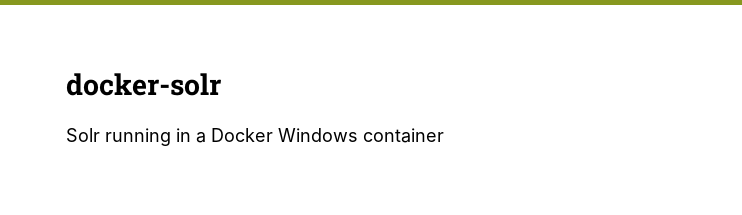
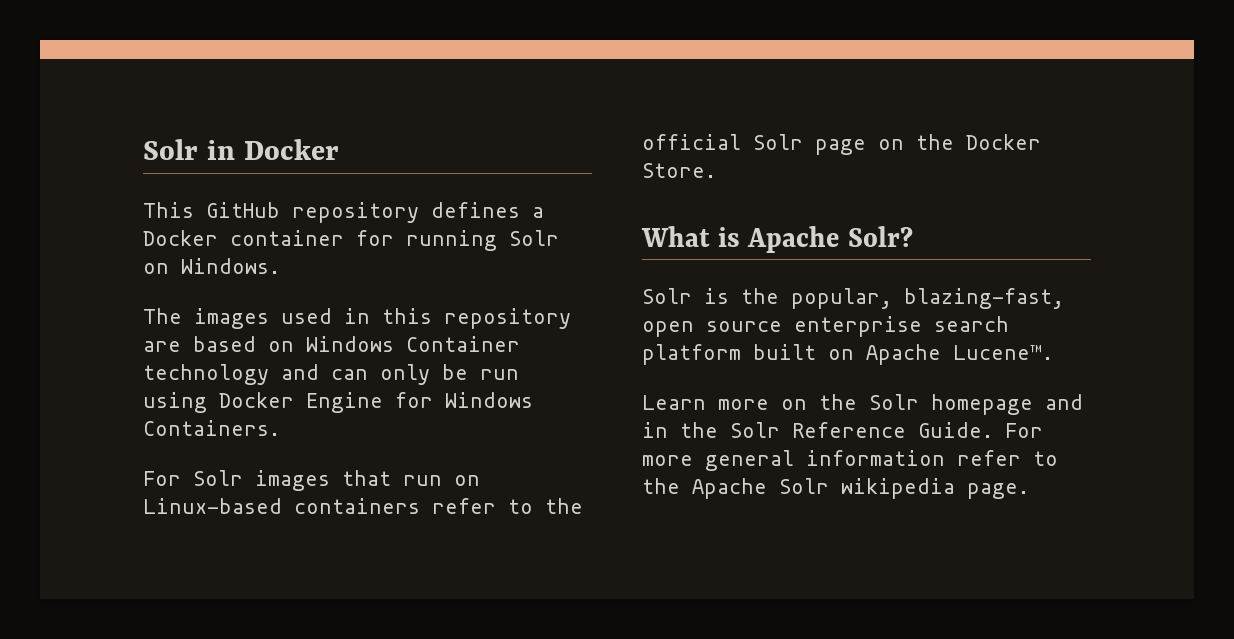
[66,73,221,96] [66,128,444,146] docker-solr // Solr running in a Docker Windows container -> [143,139,339,160] [143,202,544,223] [143,230,559,251] [143,258,280,274] [143,308,571,329] [143,336,520,352] [143,364,519,385] [143,392,533,413] [143,420,280,436] [143,470,480,491] [143,498,583,514] [642,134,1041,155] [642,163,716,178] [641,226,913,253] [642,288,1064,309] [642,316,1009,337] [642,344,1053,365] [642,394,1083,415] [642,422,1043,438] [642,450,1058,471] [642,478,1029,499] Solr in Docker // This GitHub repository defines a Docker container for running Solr on Windows. // The images used in this repository are based on Windows Container technology and can only be run using Docker Engine for Windows Containers. // For Solr images that run on Linux-based containers refer to the official Solr page on the Docker Store. // What is Apache Solr? // Solr is the popular, blazing-fast, open source enterprise search platform built on Apache Lucene™. // Learn more on the Solr homepage and in the Solr Reference Guide. For more general information refer to the Apache Solr wikipedia page.

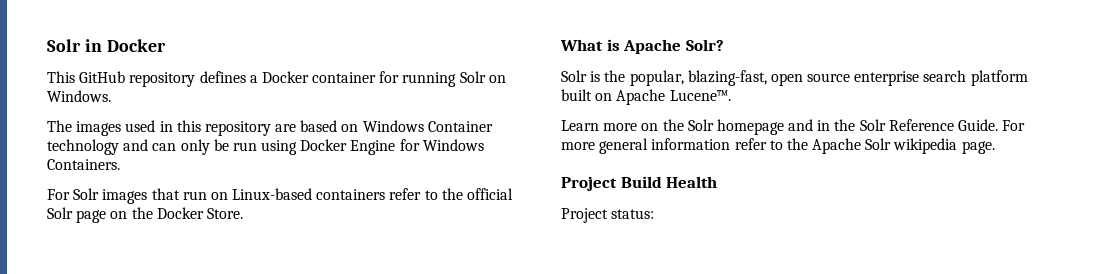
(1029, 491) none -> [561,176,718,191] [561,208,655,223] // Project Build Health // Project status:

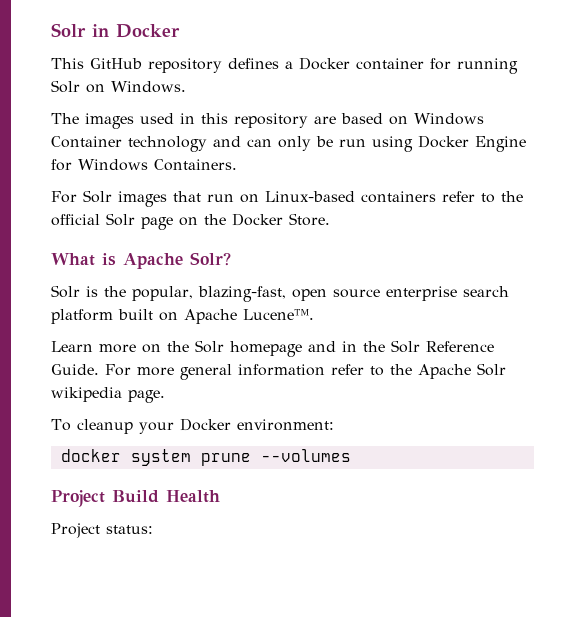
(995, 147) none -> [51,418,334,434] [60,449,351,466] // To cleanup your Docker environment: // docker system prune --volumes

